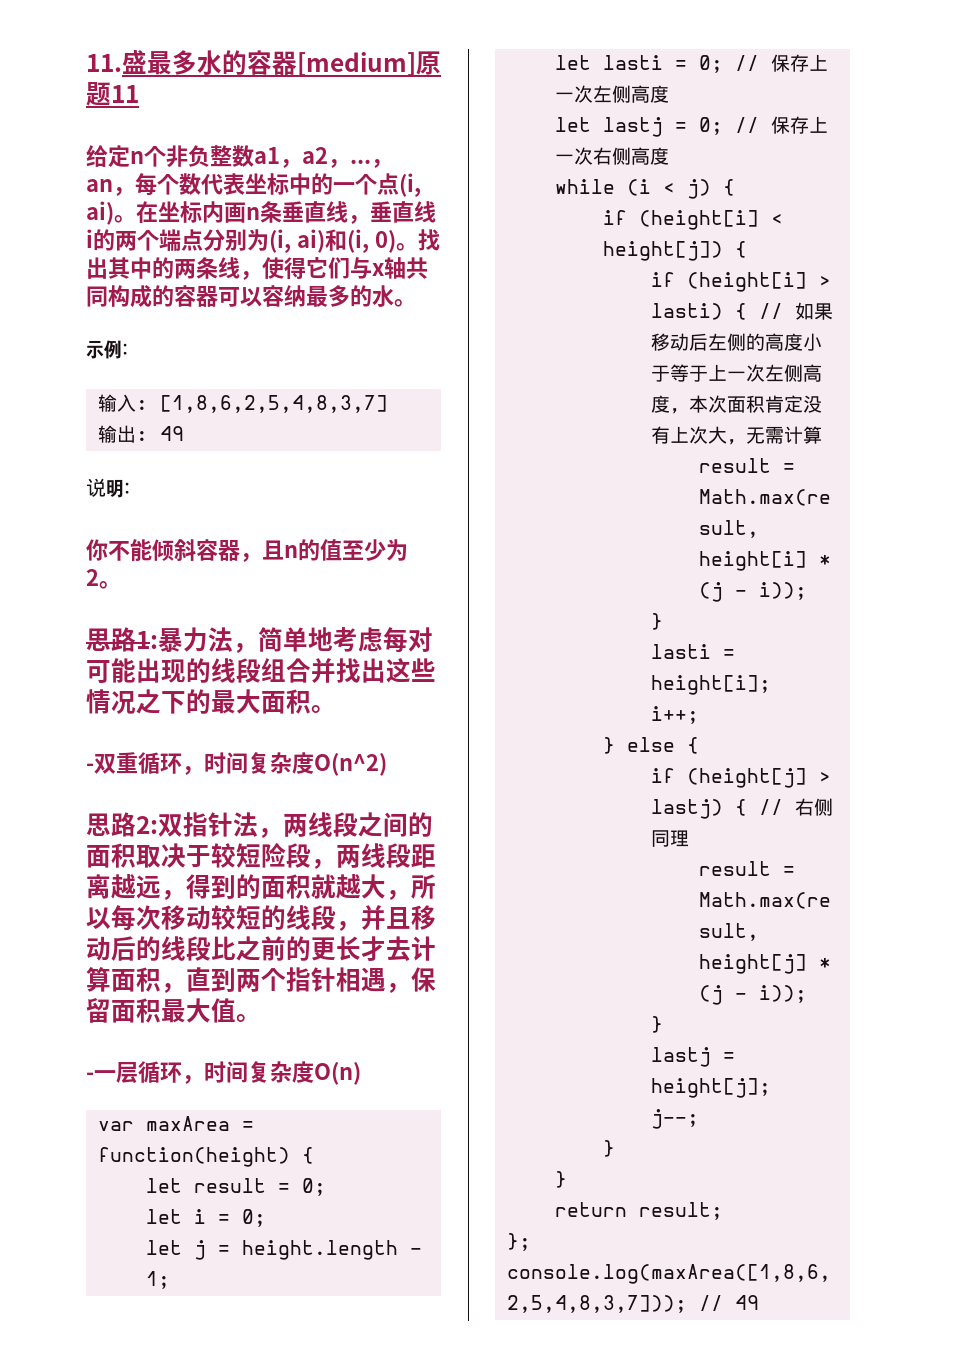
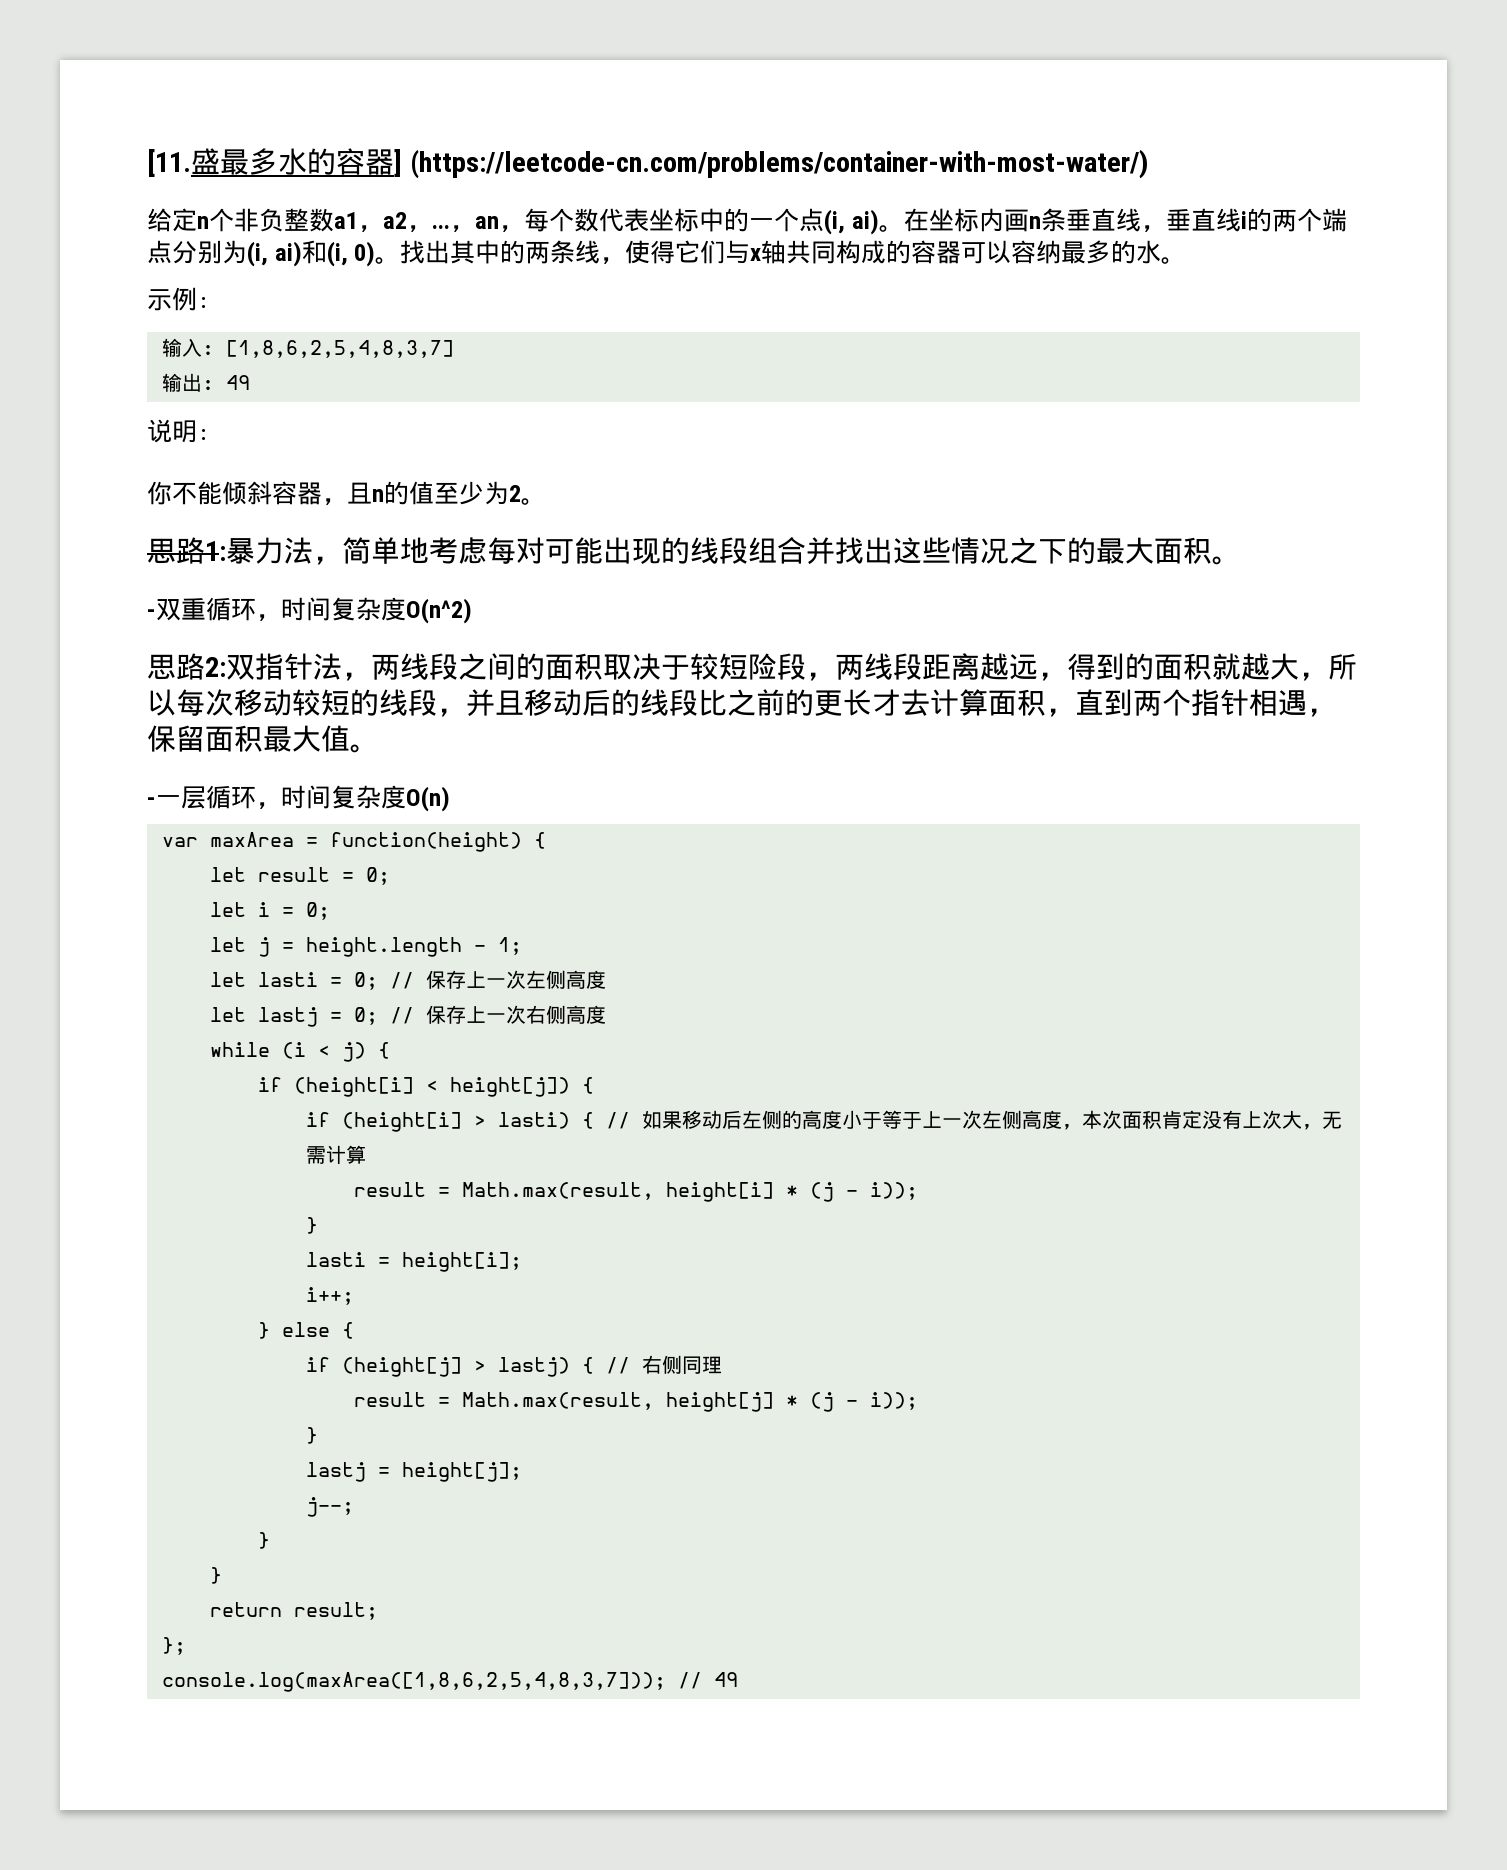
[86,54,122,72] 11. -> [147,149,191,177] [11.
[297,51,441,76] [86,82,139,106] [medium]原题11 -> [394,149,1148,179] ] (https://leetcode-cn.com/problems/container-with-most-water/)

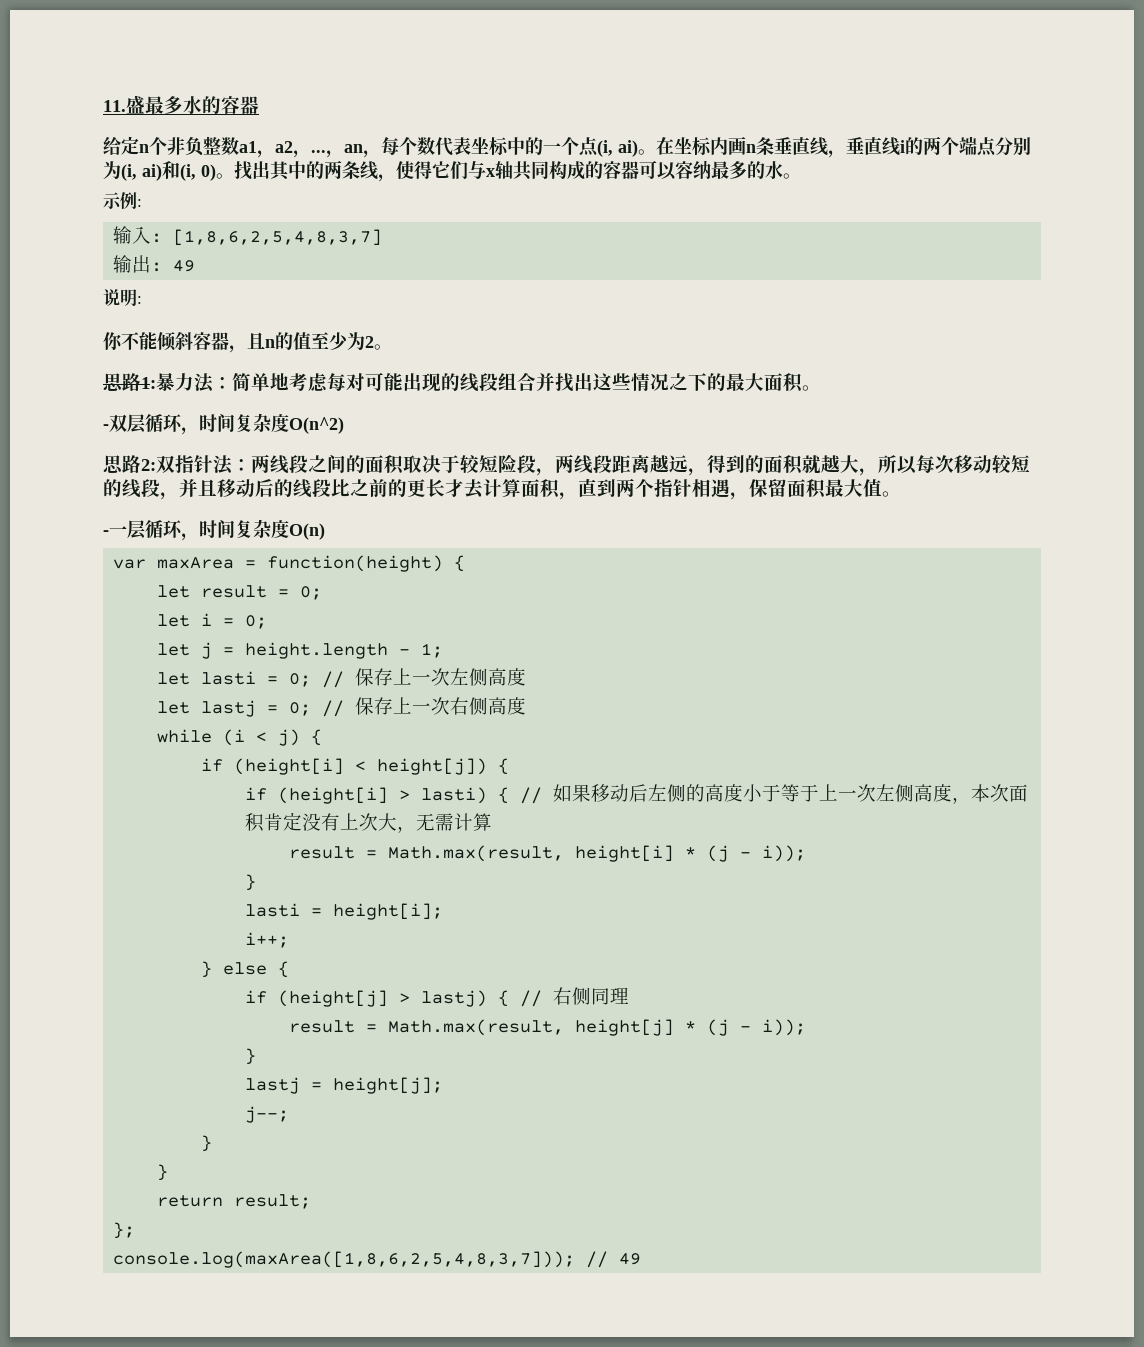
[147,149,191,177] [11. -> [103,100,126,112] 11.
[394,149,1148,179] ] (https://leetcode-cn.com/problems/container-with-most-water/) -> (259, 105) none
[313,556,342,565] ， -> [213,377,232,389] ：
[181,598,206,620] 重 -> [127,414,146,433] 层
[342,672,371,681] ， -> [232,459,251,471] ：

